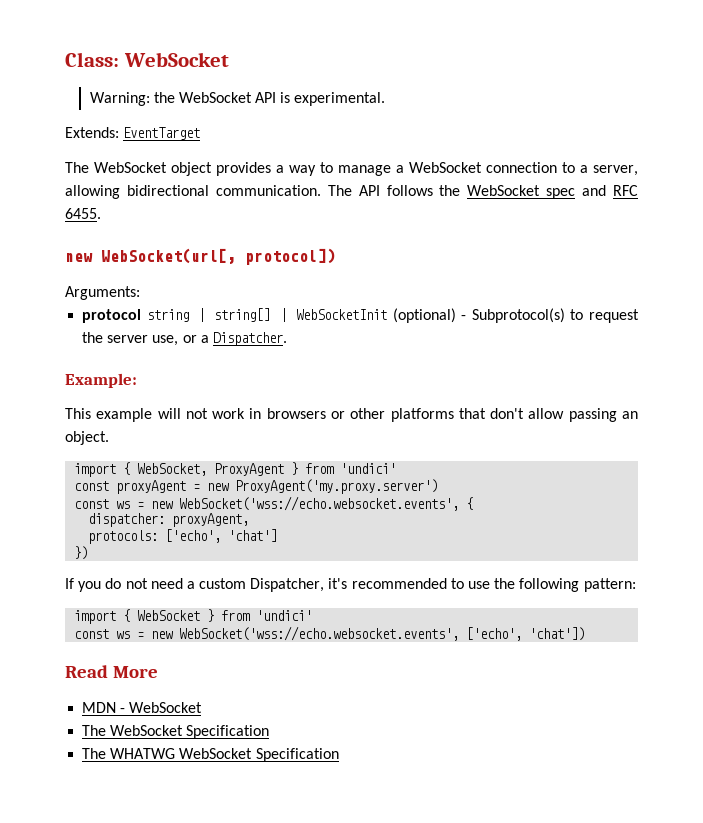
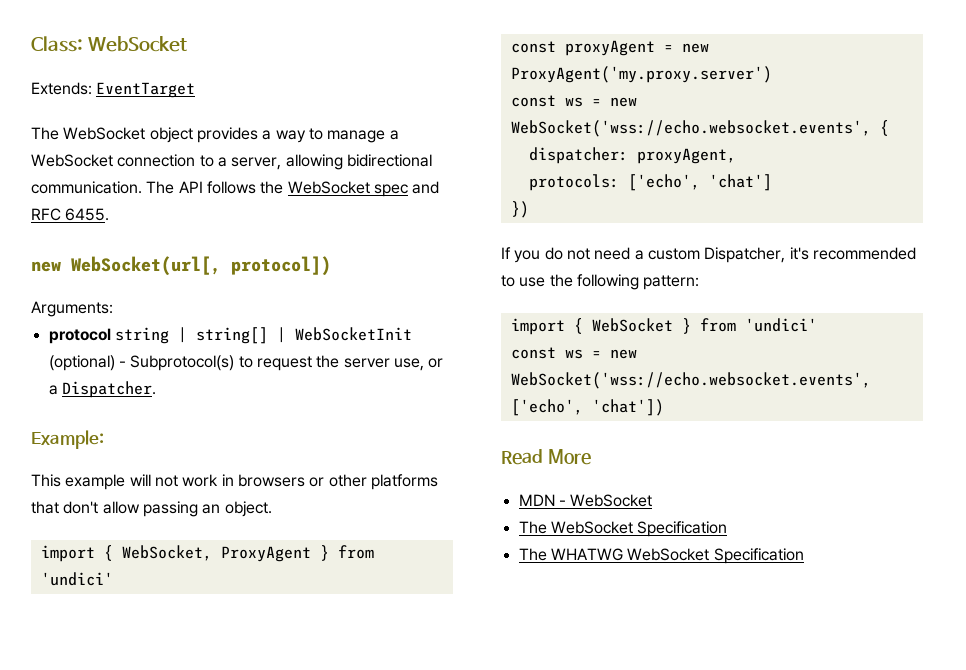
[89,92,386,106] // Warning: the WebSocket API is experimental. -> (187, 44) none

